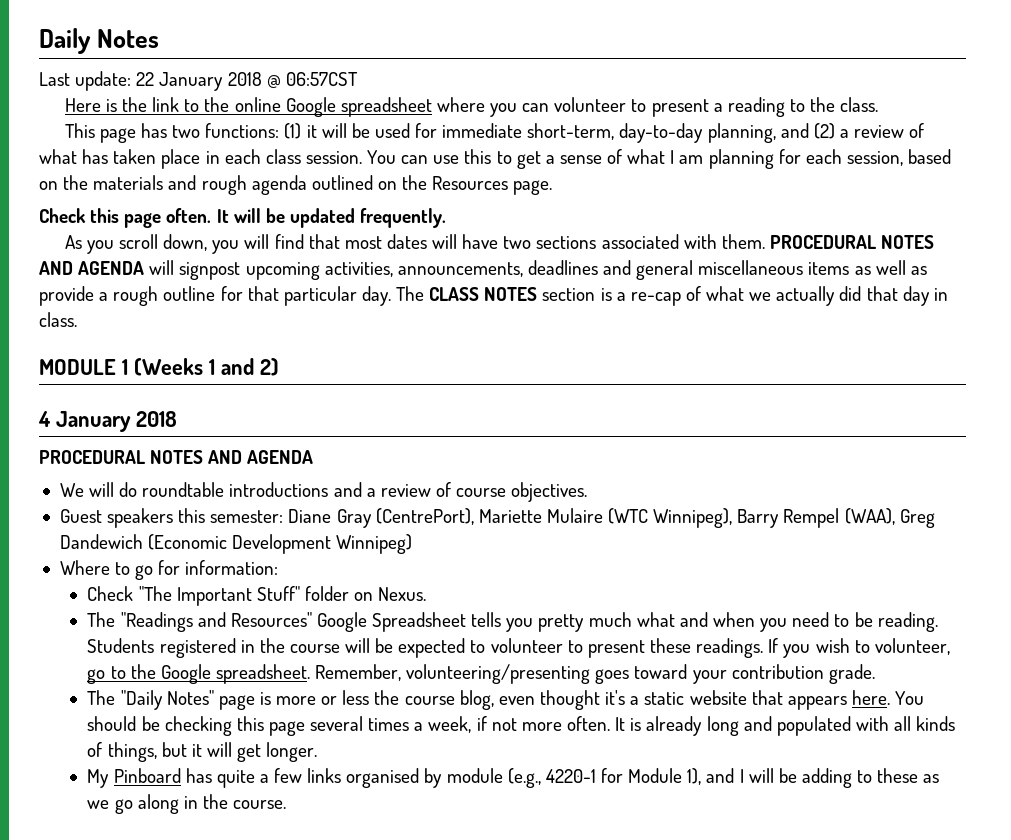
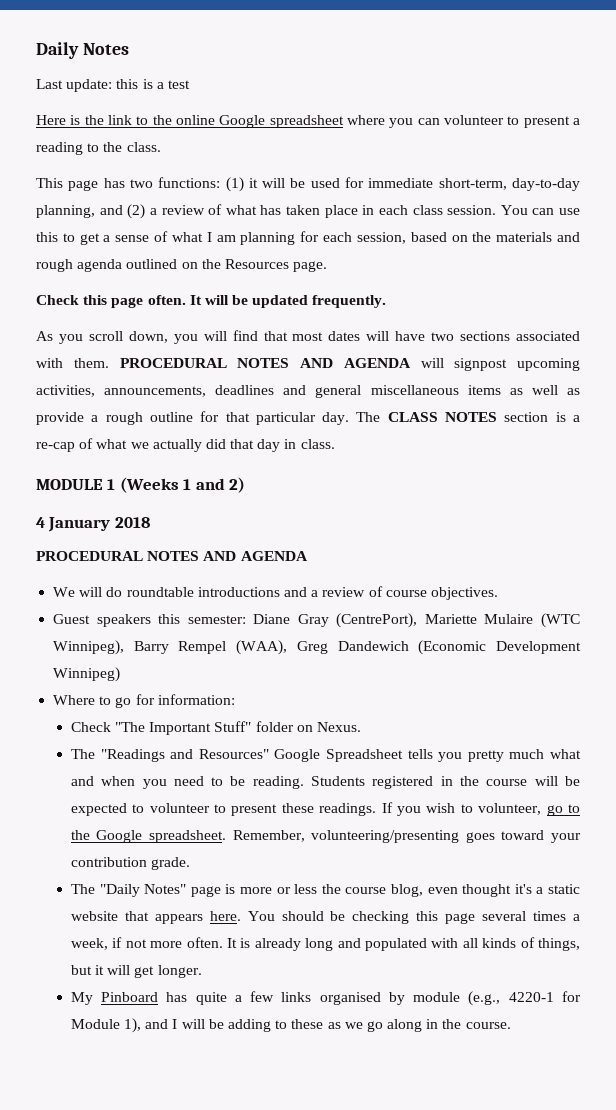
[136,72,358,91] 22 January 2018 @ 06:57CST -> [116,79,190,89] this is a test

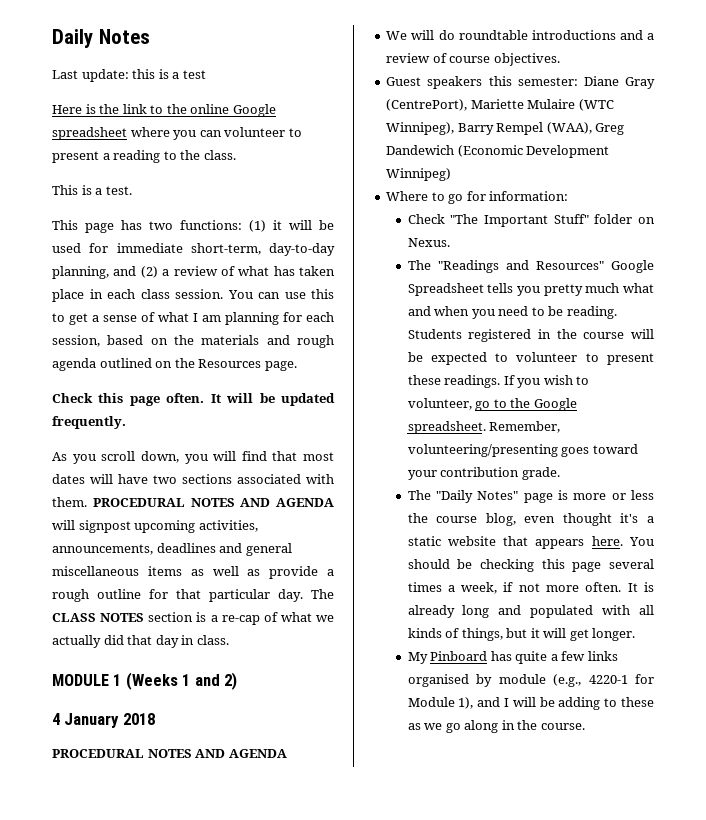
(161, 147) none -> [52,185,132,195] // This is a test.

